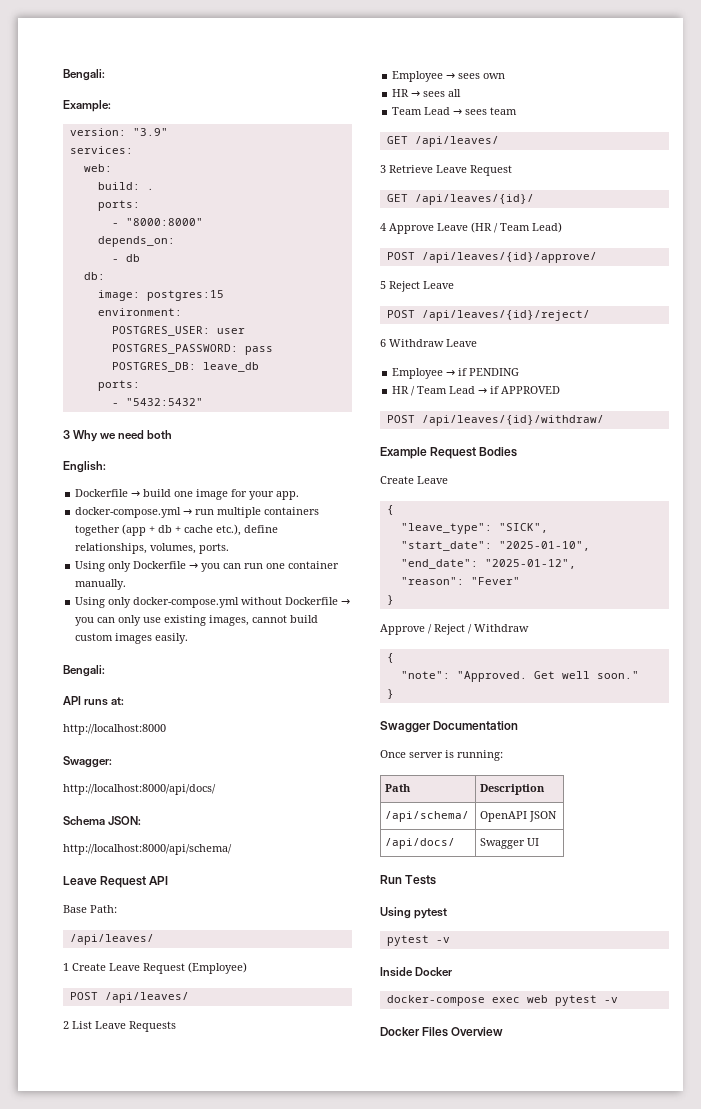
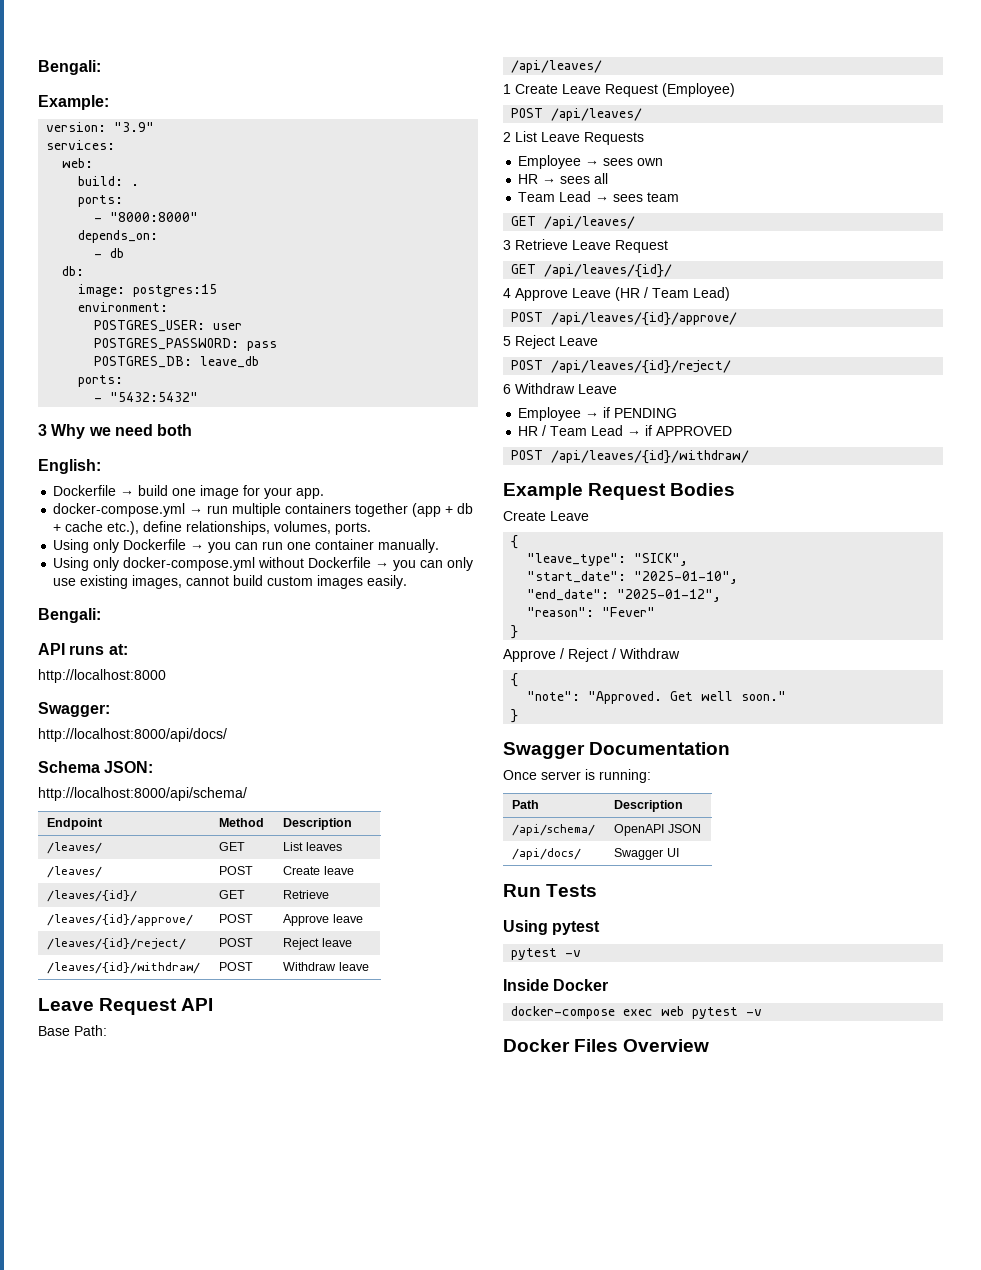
(232, 849) none -> [47,818,104,830] [219,818,265,827] [283,818,353,830] [47,842,103,854] [219,842,246,851] [283,842,342,851] [47,866,103,878] [219,866,254,875] [283,866,354,875] [47,890,138,902] [219,890,246,899] [283,890,330,899] [47,914,194,926] [219,914,254,923] [283,914,363,926] [47,938,187,950] [219,938,254,947] [283,938,352,950] [47,962,201,974] [219,962,254,971] [283,962,369,971] // Endpoint | Method | Description // /leaves/ | GET | List leaves // /leaves/ | POST | Create leave // /leaves/{id}/ | GET | Retrieve // /leaves/{id}/approve/ | POST | Approve leave // /leaves/{id}/reject/ | POST | Reject leave // /leaves/{id}/withdraw/ | POST | Withdraw leave

